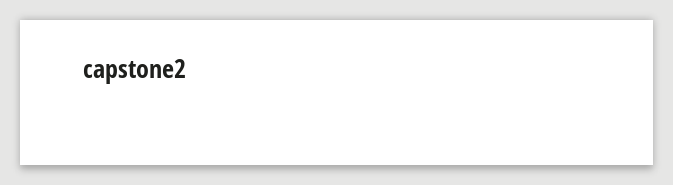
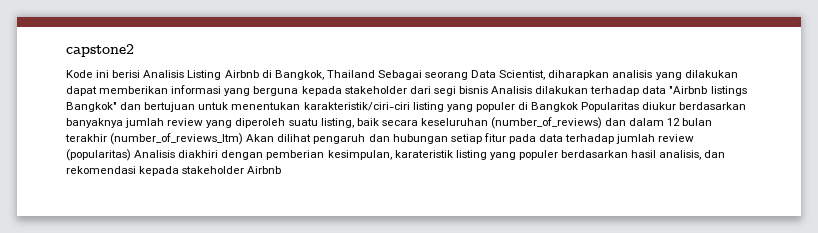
(186, 71) none -> [66,70,738,80] [66,85,747,96] [66,102,747,112] [66,117,713,129] [65,133,695,145] [66,149,726,161] [66,166,282,176] // Kode ini berisi Analisis Listing Airbnb di Bangkok, Thailand Sebagai seorang Data Scientist, diharapkan analisis yang dilakukan dapat memberikan informasi yang berguna kepada stakeholder dari segi bisnis Analisis dilakukan terhadap data "Airbnb listings Bangkok" dan bertujuan untuk menentukan karakteristik/ciri-ciri listing yang populer di Bangkok Popularitas diukur berdasarkan banyaknya jumlah review yang diperoleh suatu listing, baik secara keseluruhan (number_of_reviews) dan dalam 12 bulan terakhir (number_of_reviews_ltm) Akan dilihat pengaruh dan hubungan setiap fitur pada data terhadap jumlah review (popularitas) Analisis diakhiri dengan pemberian kesimpulan, karateristik listing yang populer berdasarkan hasil analisis, dan rekomendasi kepada stakeholder Airbnb

